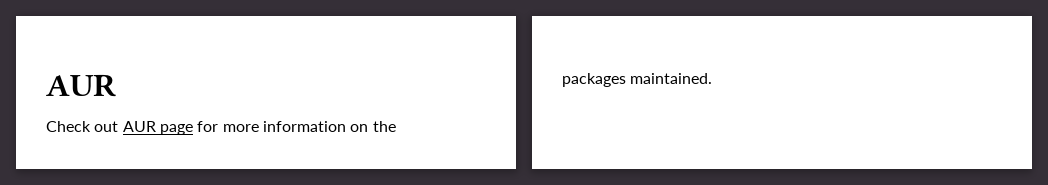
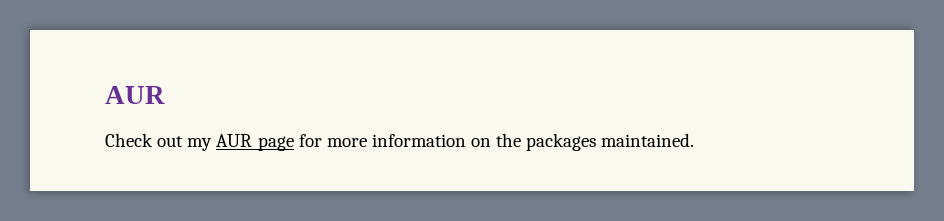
(119, 126) none -> [187,138,213,151] my

